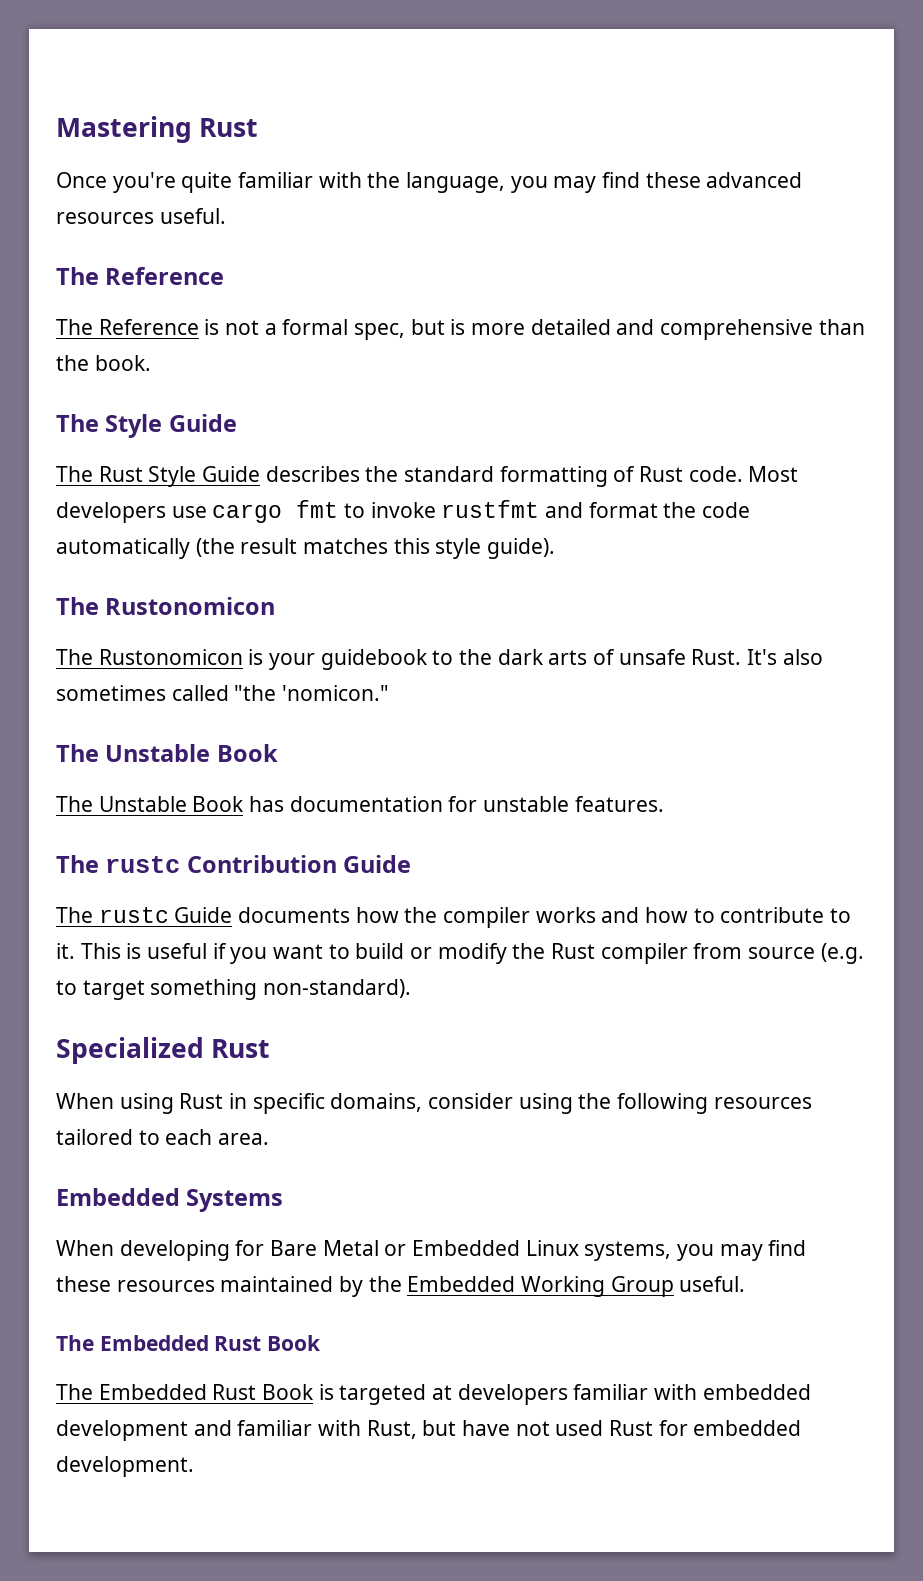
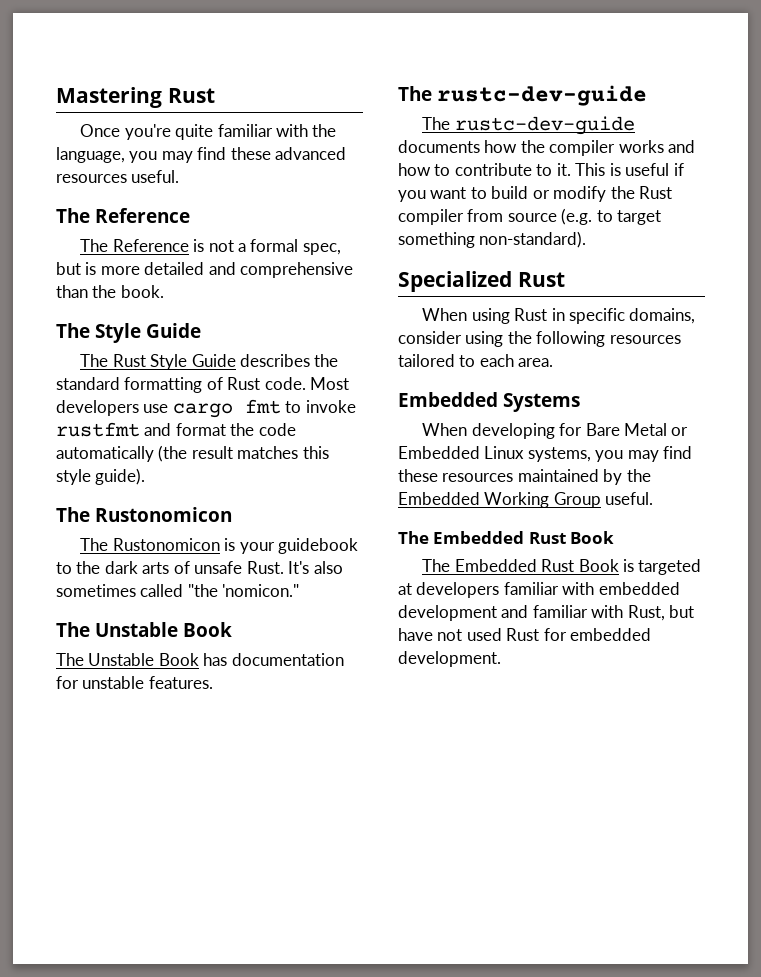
[105,855,412,873] [56,907,233,923] rustc Contribution Guide // The rustc Guide -> [437,85,647,106] [422,116,635,135] rustc-dev-guide // The rustc-dev-guide

